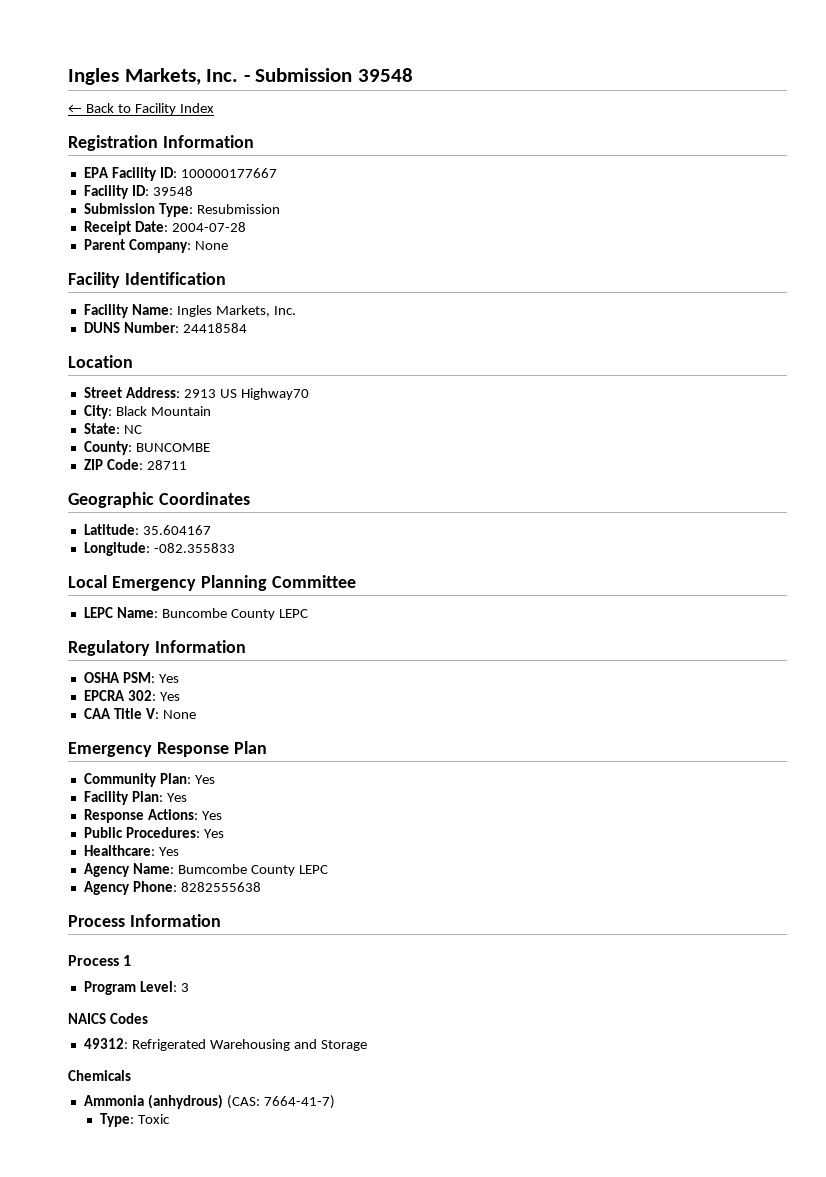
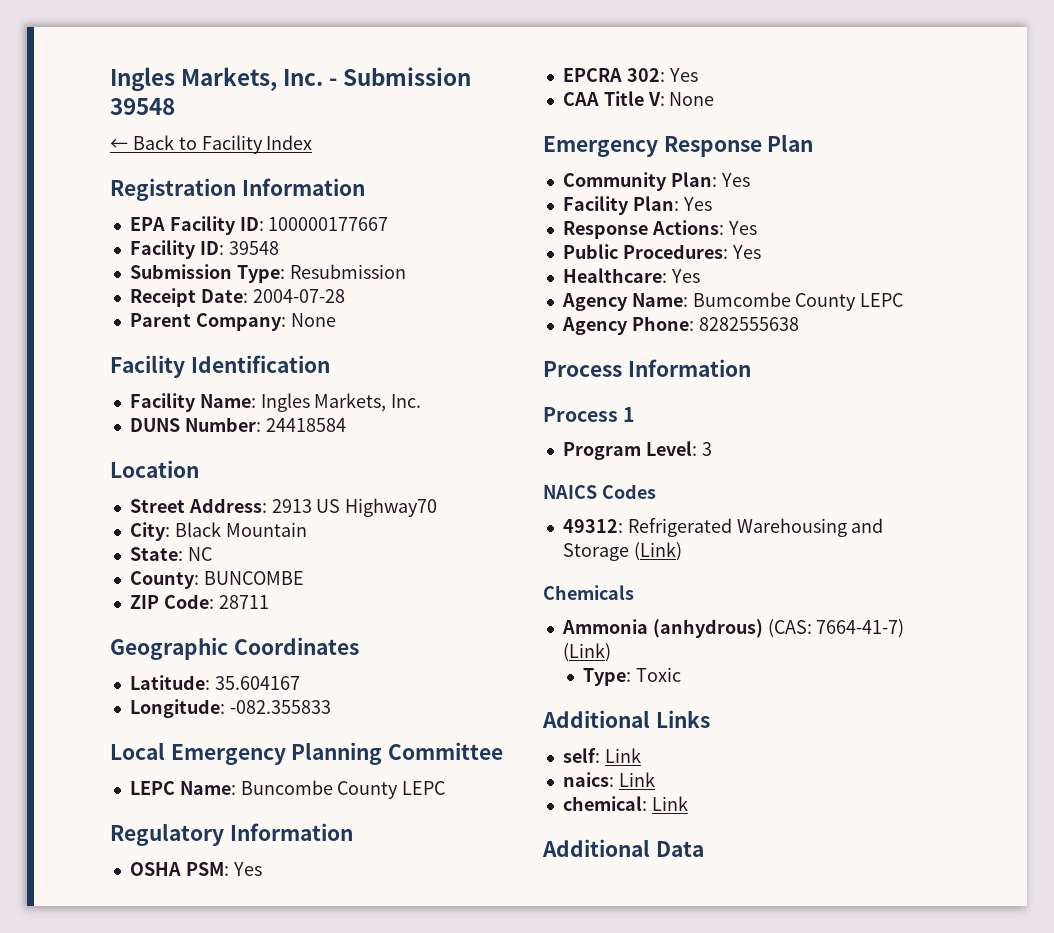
(367, 1045) none -> [633,542,682,561] (Link)
(335, 1102) none -> [562,643,611,662] (Link)
(171, 1119) none -> [542,710,710,728] [562,748,641,763] [562,772,655,787] [562,796,688,811] [542,839,704,857] // Additional Links // self: Link // naics: Link // chemical: Link // Additional Data

